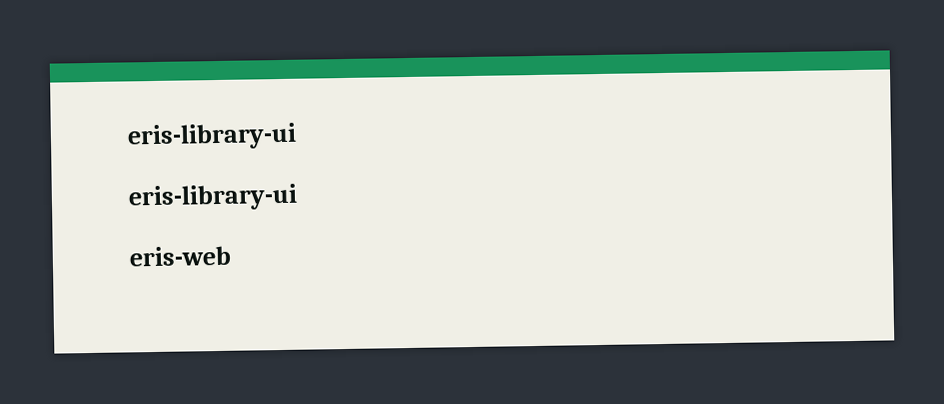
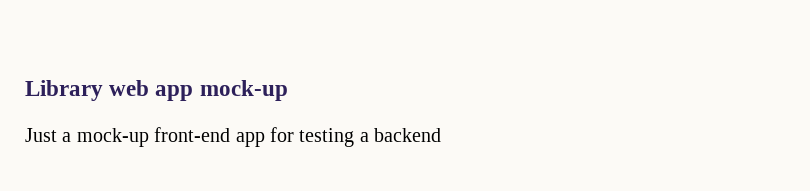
[127,122,297,151] [128,183,298,212] [129,245,231,267] eris-library-ui // eris-library-ui // eris-web -> [25,80,288,101] [25,127,442,147] Library web app mock-up // Just a mock-up front-end app for testing a backend

